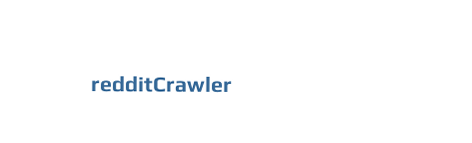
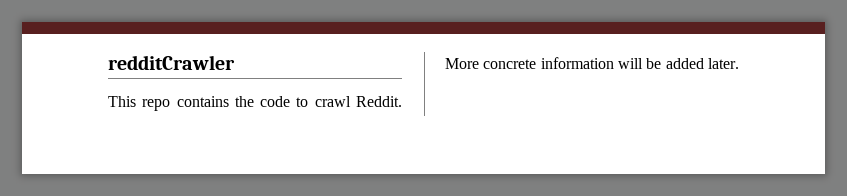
(232, 84) none -> [108,96,402,111] [445,57,739,69] // This repo contains the code to crawl Reddit. More concrete information will be added later.

